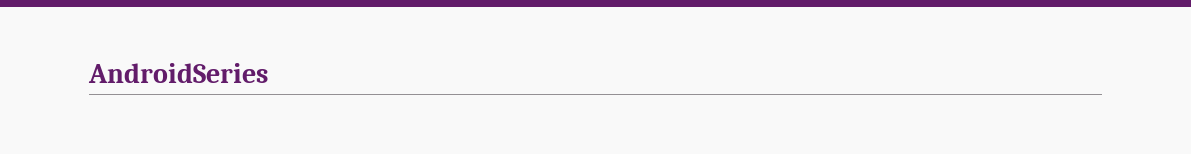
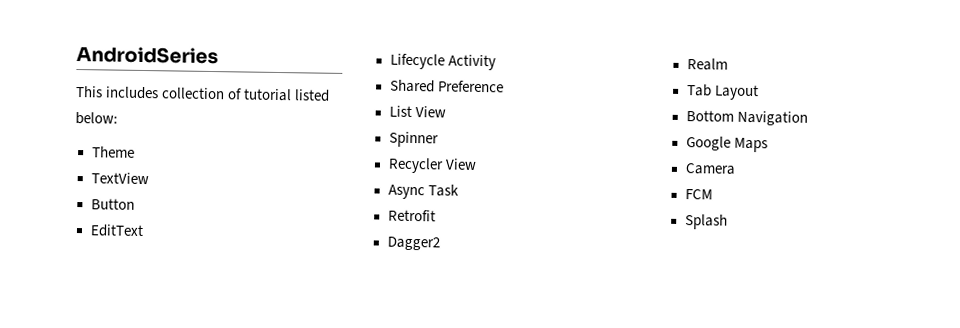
(268, 73) none -> [75,85,331,102] [75,111,118,125] [91,146,135,158] [90,172,149,185] [90,198,135,210] [89,224,144,238] [389,53,496,71] [389,79,504,93] [388,105,446,118] [388,131,439,148] [387,157,477,174] [387,184,459,200] [387,209,436,222] [386,236,440,251] [686,58,728,71] [686,84,759,101] [685,110,808,126] [685,136,768,153] [684,163,736,175] [684,189,713,200] [684,214,728,230] // This includes collection of tutorial listed below: // Theme // TextView // Button // EditText // Lifecycle Activity // Shared Preference // List View // Spinner // Recycler View // Async Task // Retrofit // Dagger2 // Realm // Tab Layout // Bottom Navigation // Google Maps // Camera // FCM // Splash

